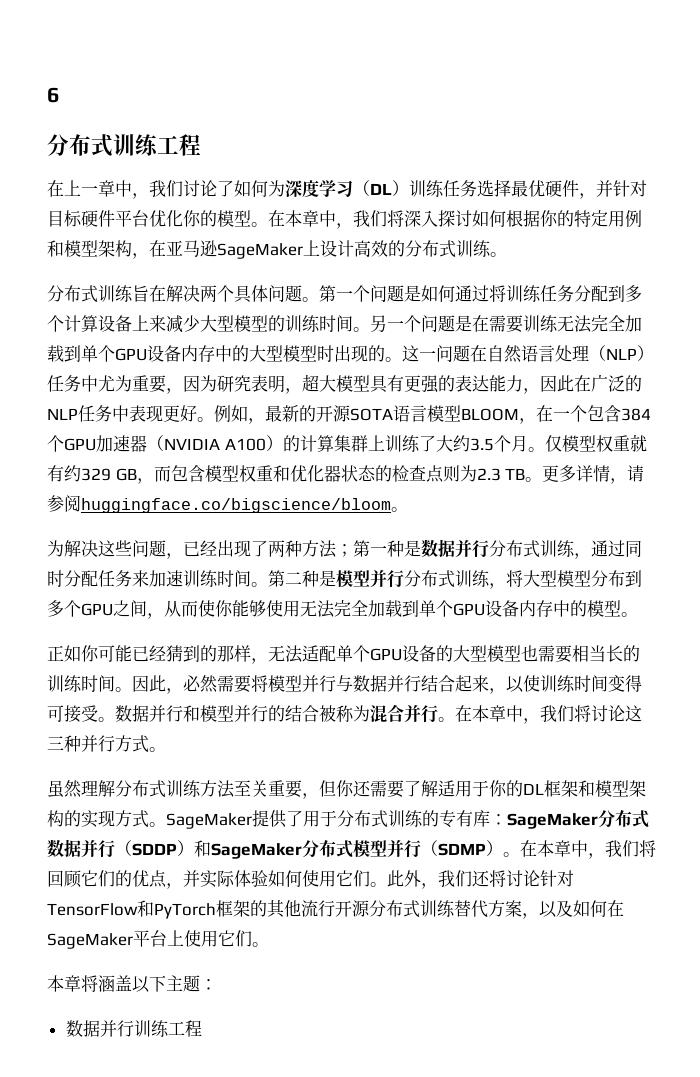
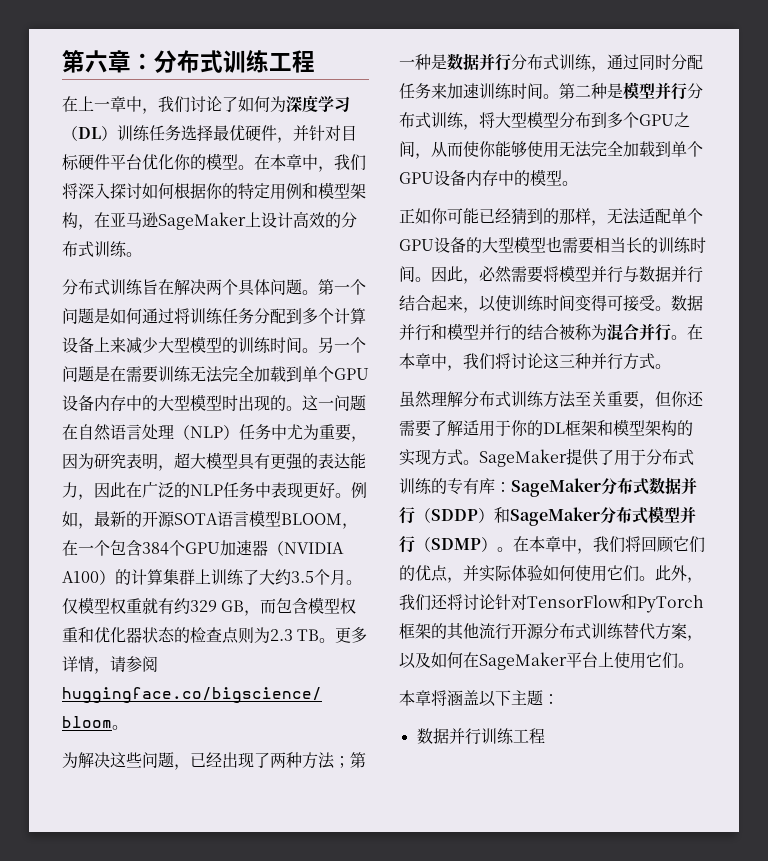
[47,87,59,103] 6 // -> [62,50,154,73] 第六章：

